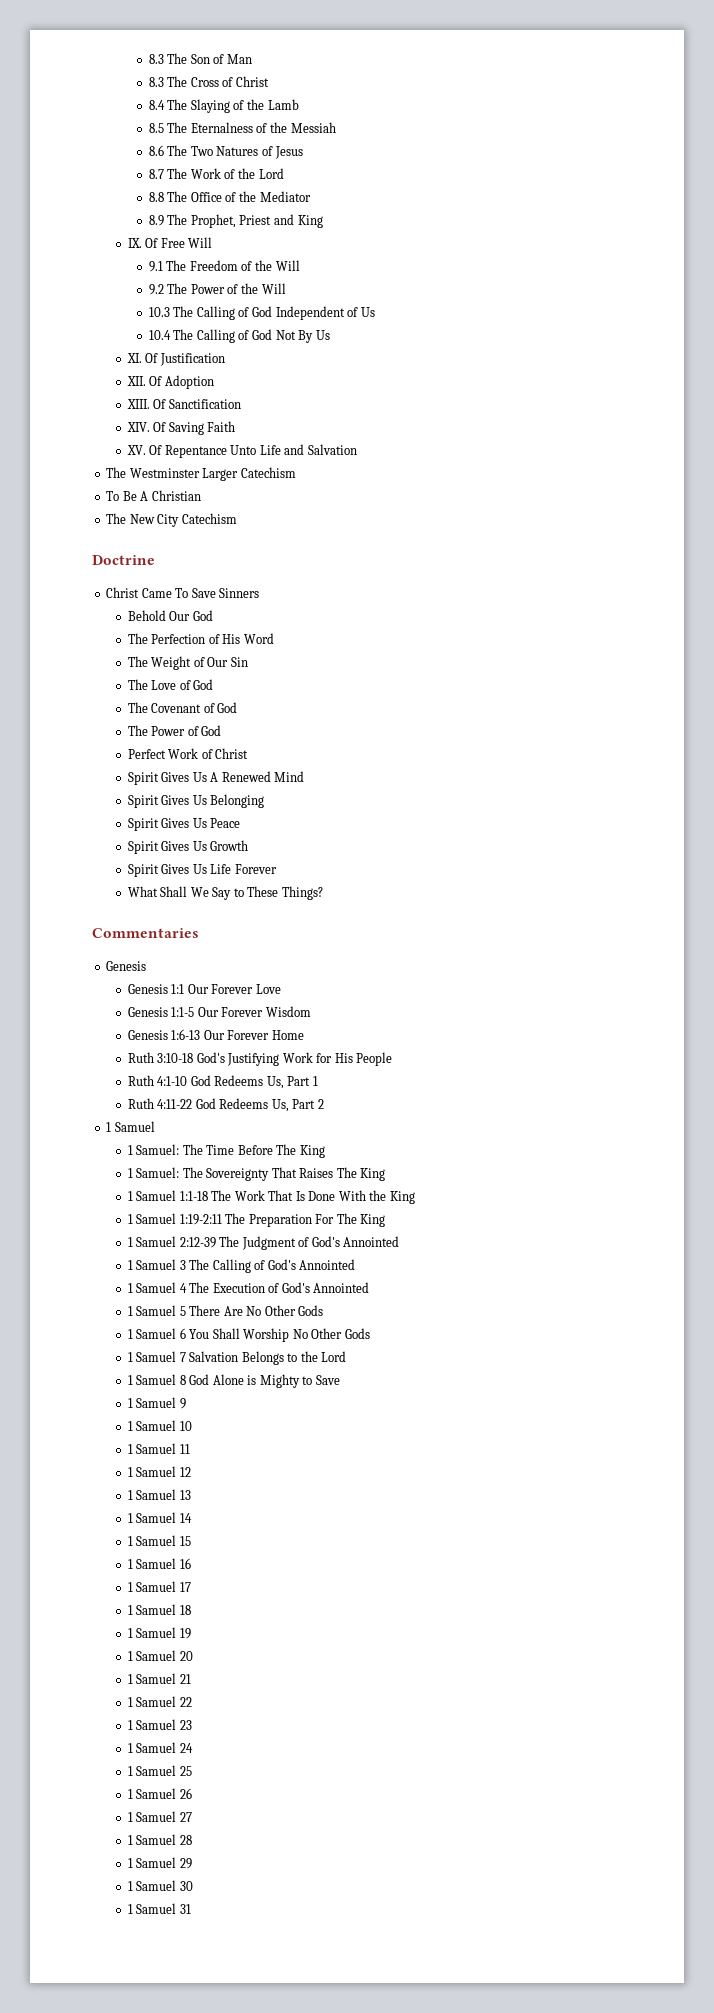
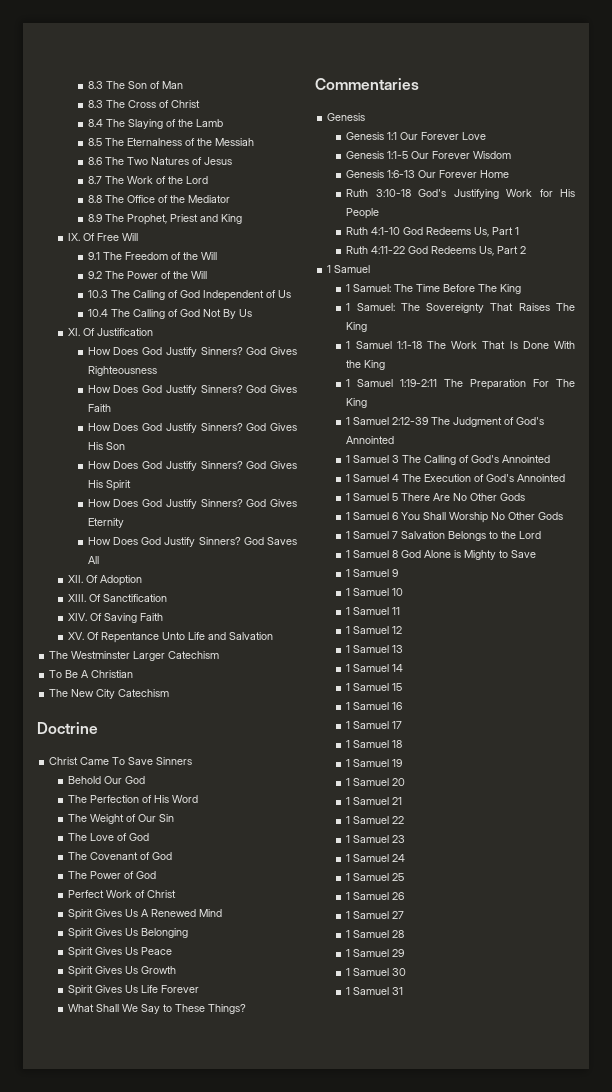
(225, 359) none -> [87,347,297,357] [87,366,157,376] [87,385,297,395] [87,404,111,412] [87,423,297,433] [87,442,125,450] [87,461,297,471] [87,480,131,491] [87,499,297,509] [87,518,124,528] [87,537,297,547] [87,556,99,564] // How Does God Justify Sinners? God Gives Righteousness // How Does God Justify Sinners? God Gives Faith // How Does God Justify Sinners? God Gives His Son // How Does God Justify Sinners? God Gives His Spirit // How Does God Justify Sinners? God Gives Eternity // How Does God Justify Sinners? God Saves All

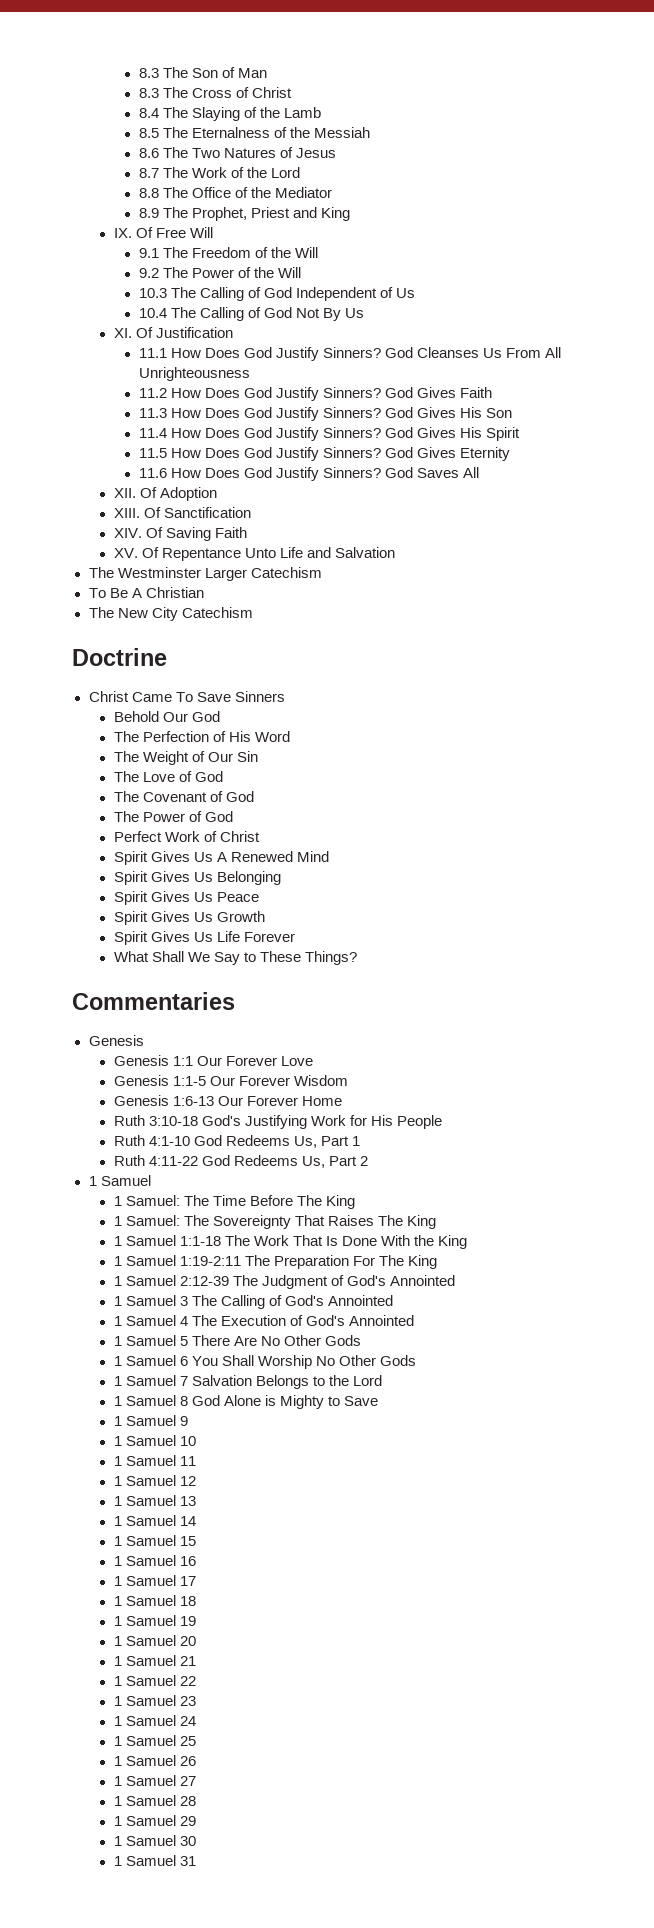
[87,347,297,357] [87,366,157,376] How Does God Justify Sinners? God Gives Righteousness // -> [138,347,562,361] [138,367,250,381] [138,388,167,398] 11.1 How Does God Justify Sinners? God Cleanses Us From All Unrighteousness // 11.2
(111, 408) none -> [138,408,167,418] 11.3
(125, 446) none -> [138,428,167,438] 11.4
(131, 485) none -> [138,448,167,458] 11.5
(124, 523) none -> [138,468,167,478] 11.6

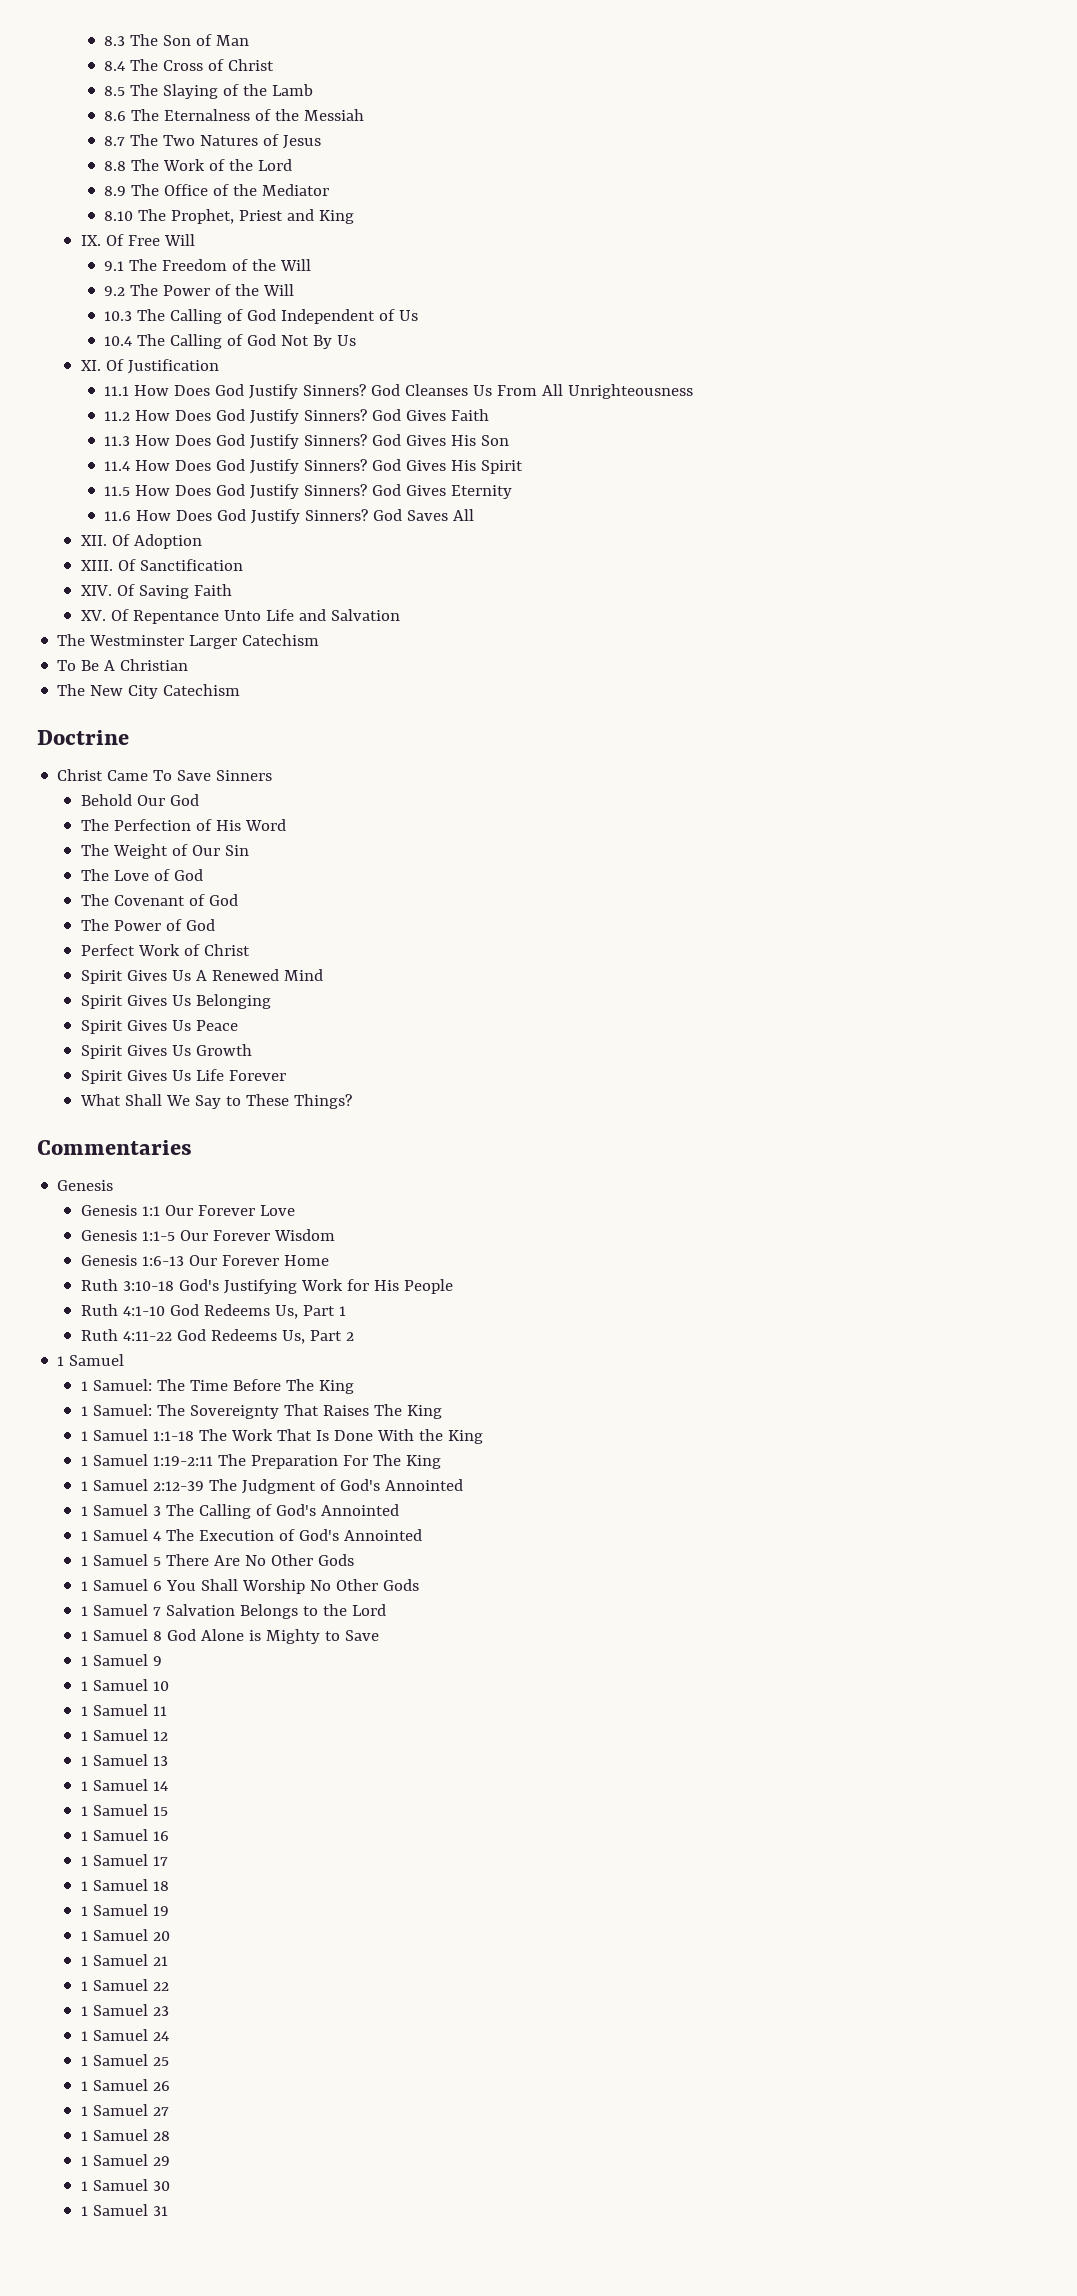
[138,88,159,98] 8.3 -> [104,61,126,71] 8.4
[138,108,159,118] 8.4 -> [104,86,126,96] 8.5
[138,128,159,138] 8.5 -> [104,111,127,121] 8.6
[138,148,159,158] 8.6 -> [104,136,126,146] 8.7
[138,168,159,178] 8.7 -> [104,161,127,171] 8.8
[138,188,159,198] 8.8 -> [104,186,127,196] 8.9
[138,208,159,218] 8.9 -> [104,211,134,221] 8.10

